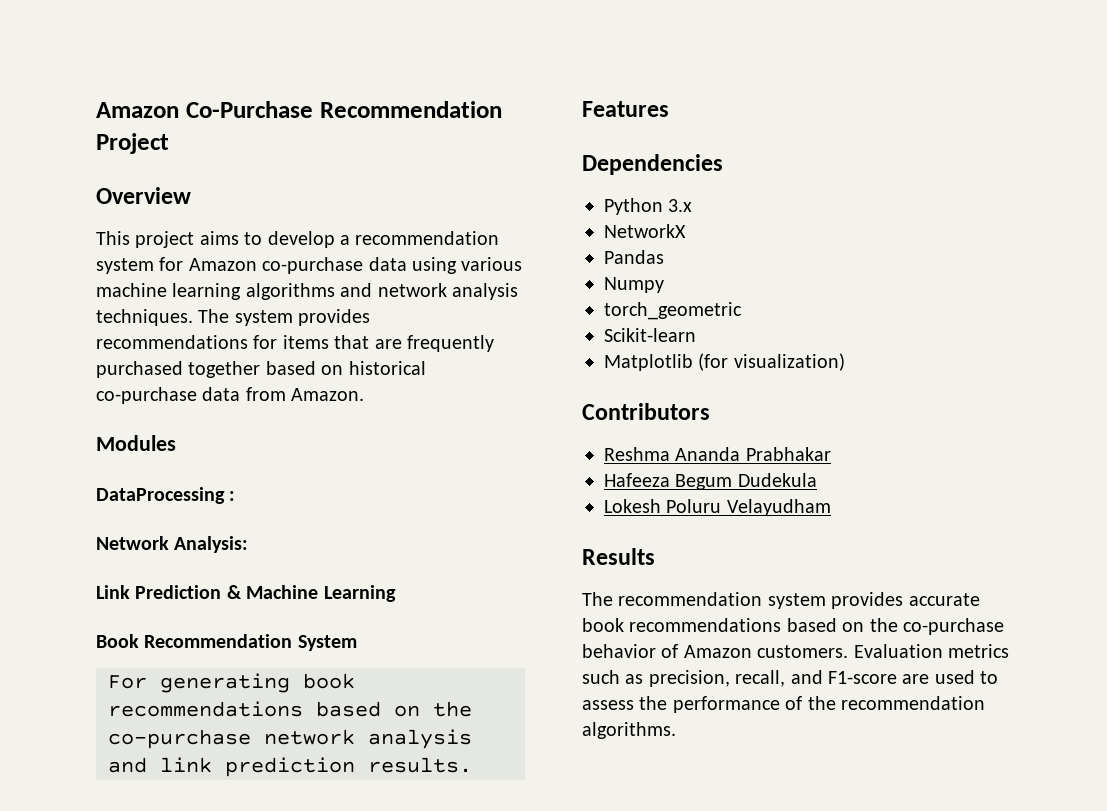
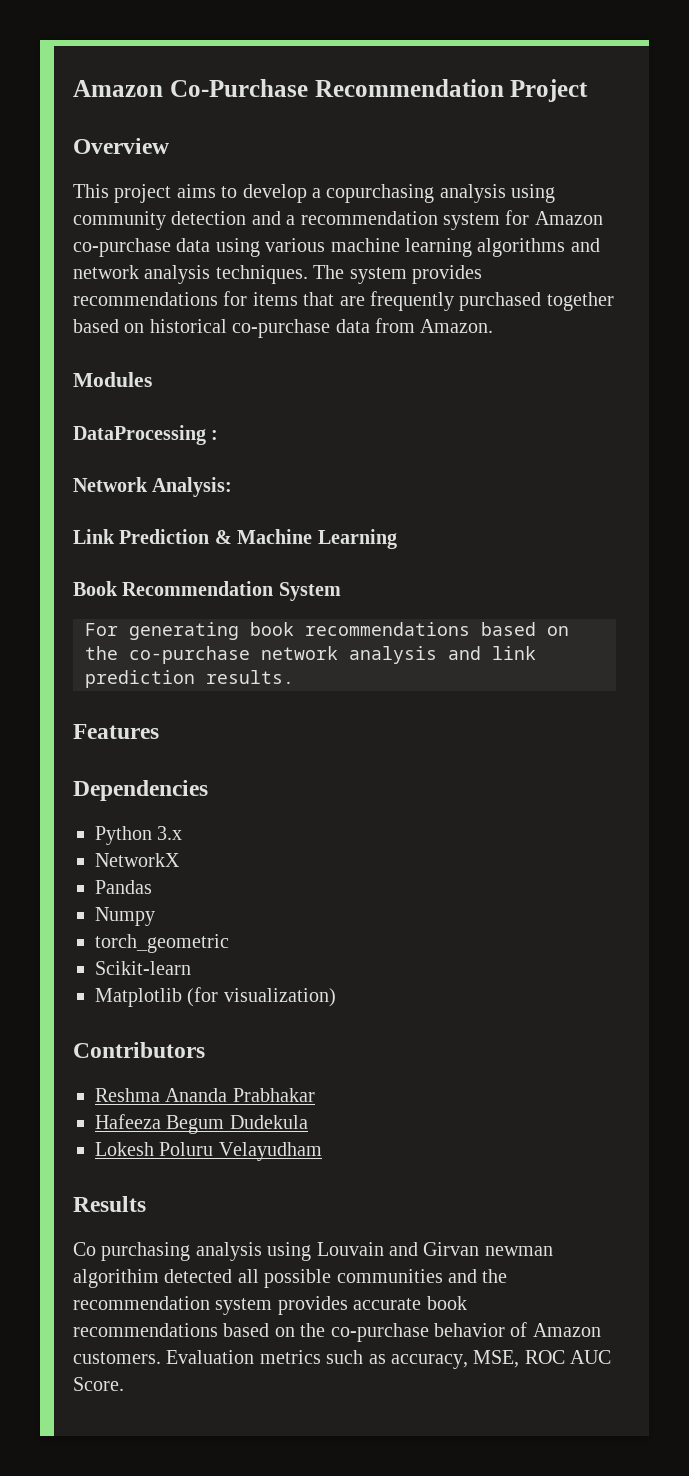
(350, 240) none -> [326,184,556,203] [73,211,296,230] copurchasing analysis using community detection and a
[582,592,613,606] The -> [73,1242,553,1261] [73,1269,508,1288] Co purchasing analysis using Louvain and Girvan newman algorithim detected all possible communities and the
[648,670,999,687] [582,696,985,713] [582,722,676,739] precision, recall, and F1-score are used to assess the performance of the recommendation algorithms. -> [391,1350,612,1369] [73,1377,124,1391] accuracy, MSE, ROC AUC Score.

